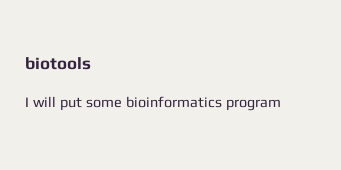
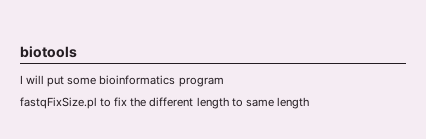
(281, 105) none -> [20,97,309,109] // fastqFixSize.pl to fix the different length to same length

